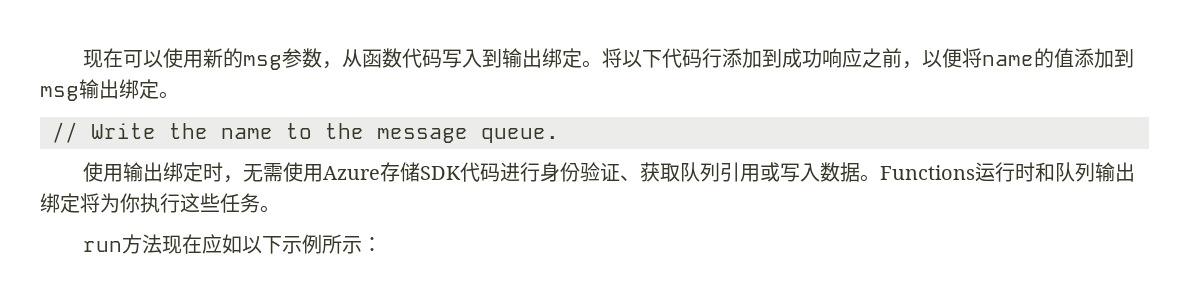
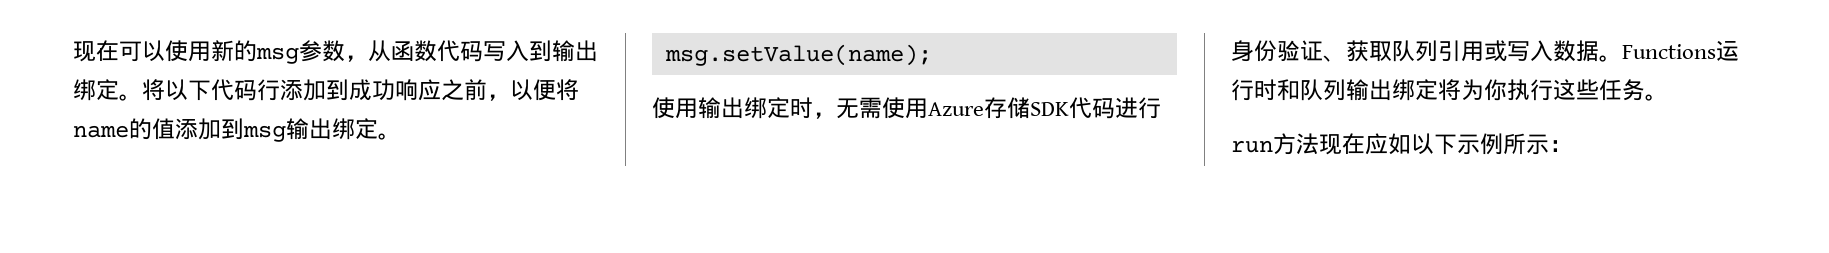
[52,122,559,143] // Write the name to the message queue. -> [664,44,932,66] msg.setValue(name);

